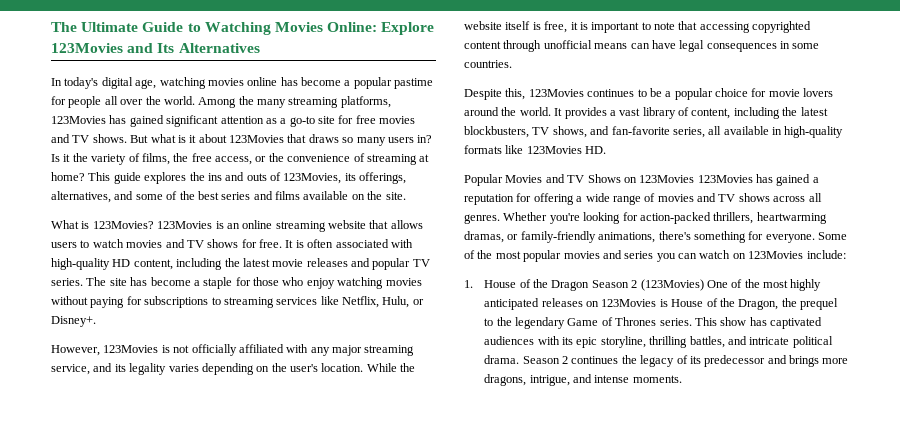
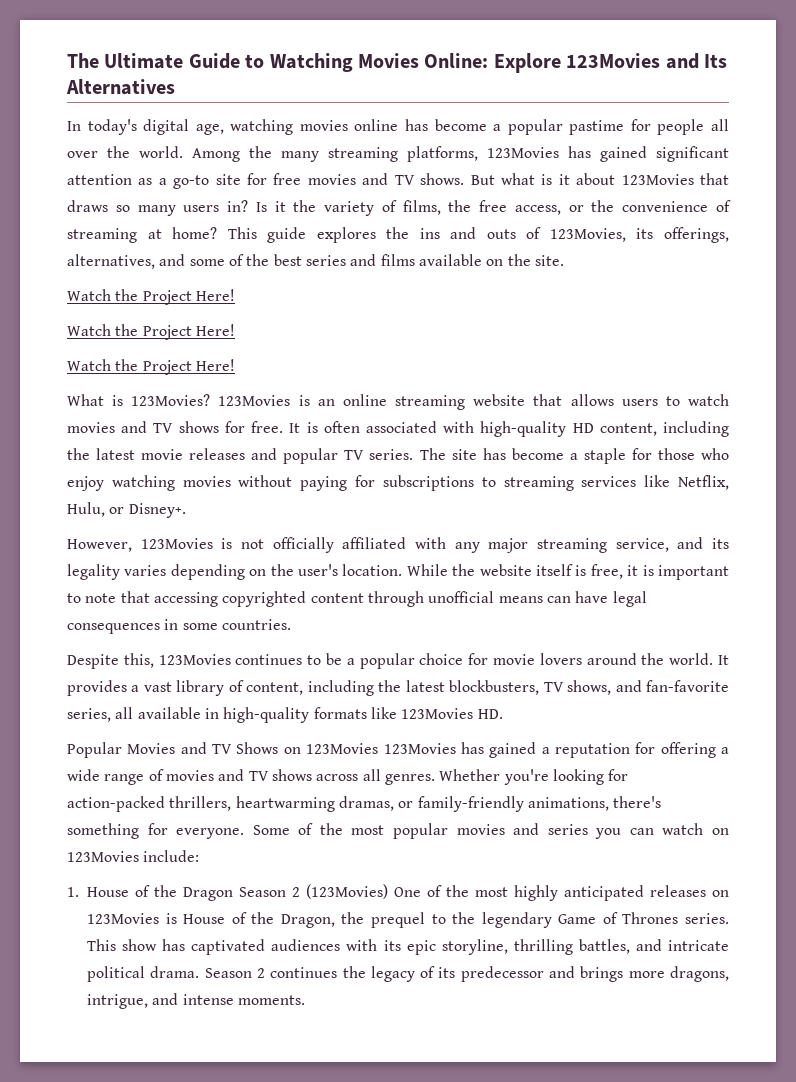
(406, 196) none -> [67,289,235,305] [67,324,235,340] [67,359,235,375] // Watch the Project Here! // Watch the Project Here! // Watch the Project Here!

